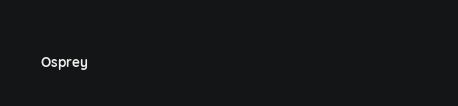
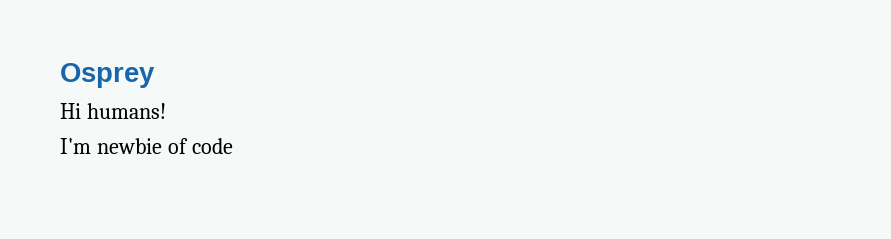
(88, 63) none -> [60,103,166,119] [60,138,233,154] // Hi humans! // I'm newbie of code

